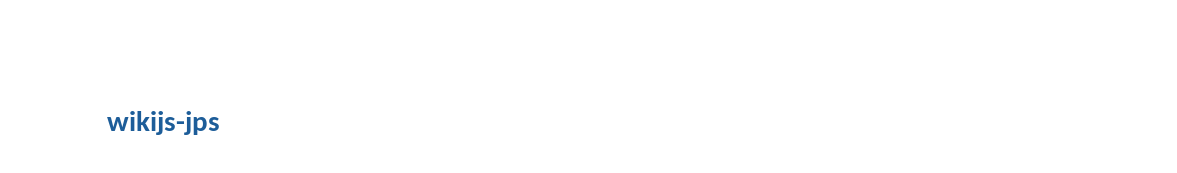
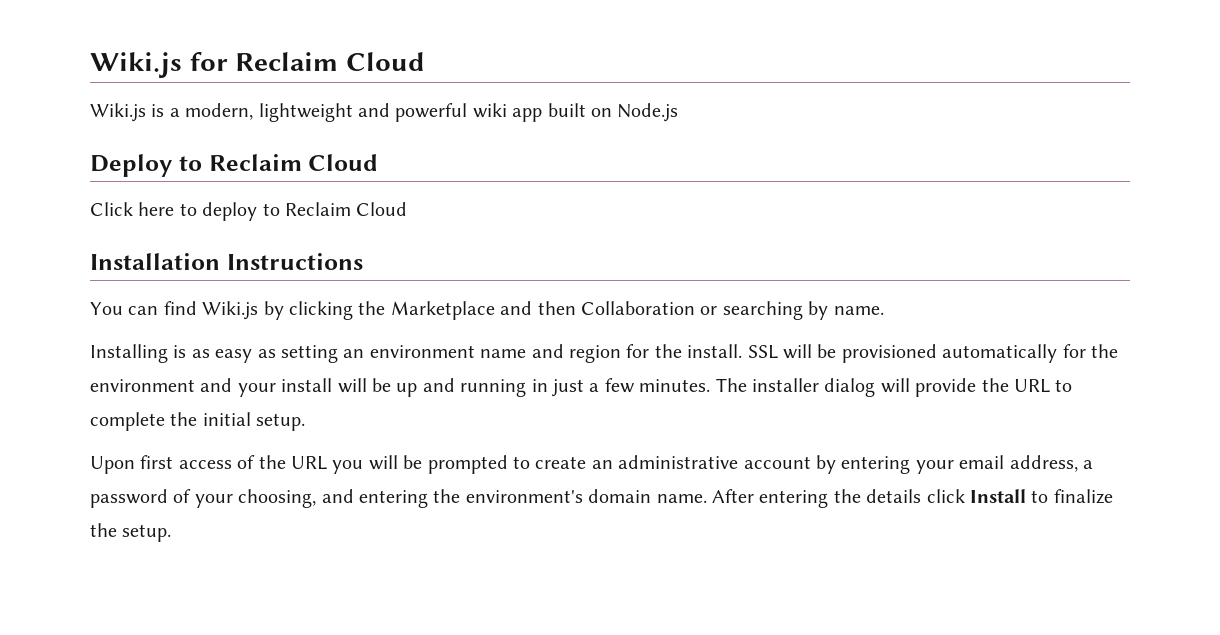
[107,111,220,135] wikijs-jps -> [90,52,425,78] [90,103,679,122] [90,154,379,177] [90,202,408,221] [90,253,363,270] [90,301,884,320] [90,344,1118,363] [90,378,1073,397] [90,412,306,431] [90,455,1093,474] [90,489,1113,508] [90,523,172,542] Wiki.js for Reclaim Cloud // Wiki.js is a modern, lightweight and powerful wiki app built on Node.js // Deploy to Reclaim Cloud // Click here to deploy to Reclaim Cloud // Installation Instructions // You can find Wiki.js by clicking the Marketplace and then Collaboration or searching by name. // Installing is as easy as setting an environment name and region for the install. SSL will be provisioned automatically for the environment and your install will be up and running in just a few minutes. The installer dialog will provide the URL to complete the initial setup. // Upon first access of the URL you will be prompted to create an administrative account by entering your email address, a password of your choosing, and entering the environment's domain name. After entering the details click Install to finalize the setup.

